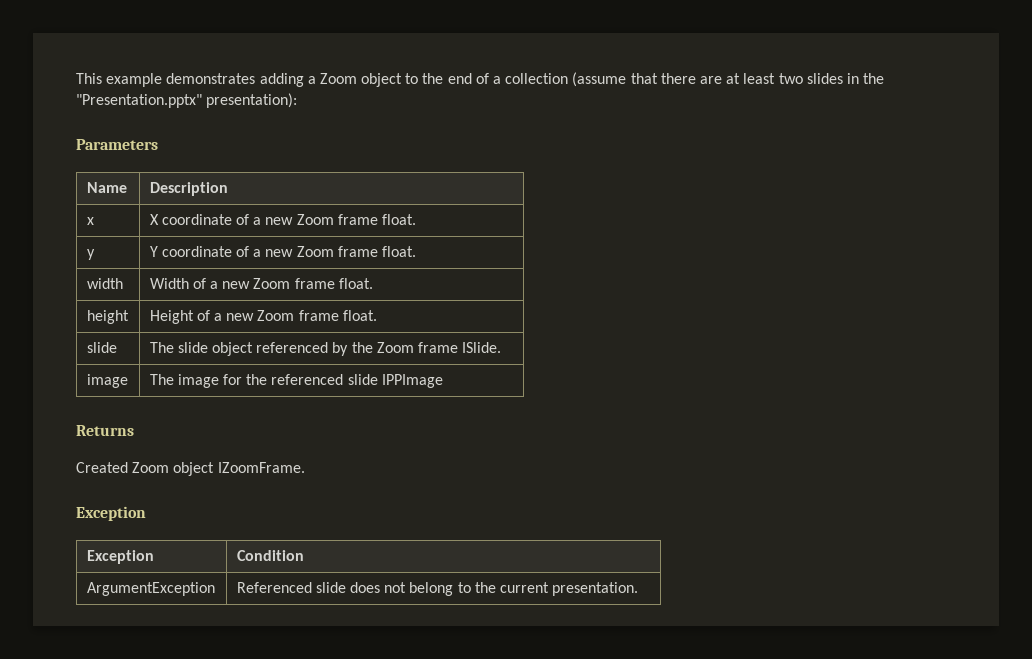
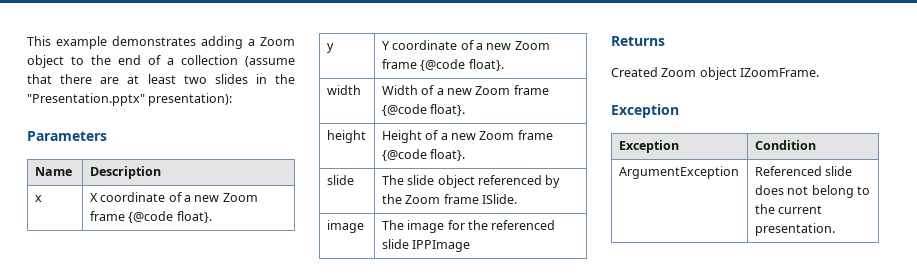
[381,214,416,225] float. -> [128,211,212,223] {@code float}.
[381,246,416,257] float. -> [420,59,504,71] {@code float}.
[338,278,373,289] float. -> [381,104,466,116] {@code float}.
[342,310,377,321] float. -> [381,149,466,161] {@code float}.

